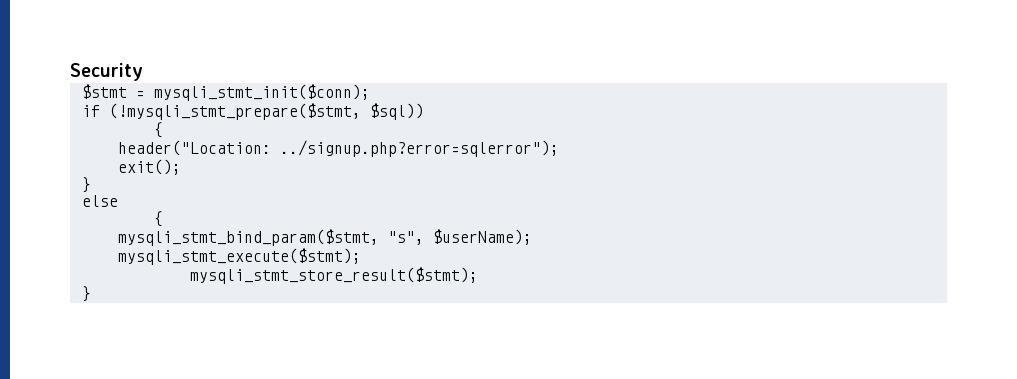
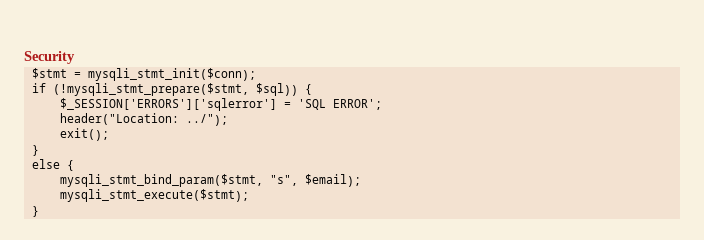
[153,122,163,138] // { -> [304,84,312,95] [59,98,382,111] { // $_SESSION['ERRORS']['sqlerror'] = 'SQL ERROR';
[279,140,559,157] ../signup.php?error=sqlerror"); -> [185,114,228,126] ../");
(118, 201) // -> (60, 164) none
[432,229,532,245] $userName); -> [304,174,361,187] $email);
[189,267,478,284] // mysqli_stmt_store_result($stmt); -> (249, 195) none

